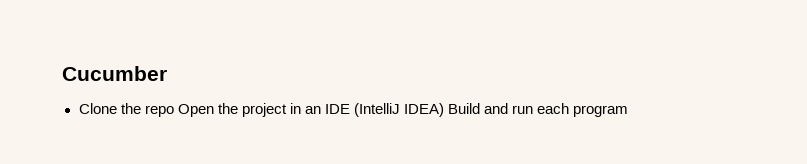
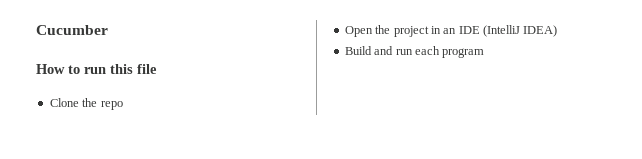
(167, 73) none -> [36,64,157,74] // How to run this file
(174, 111) none -> (123, 105) //
(445, 110) none -> (558, 31) //

